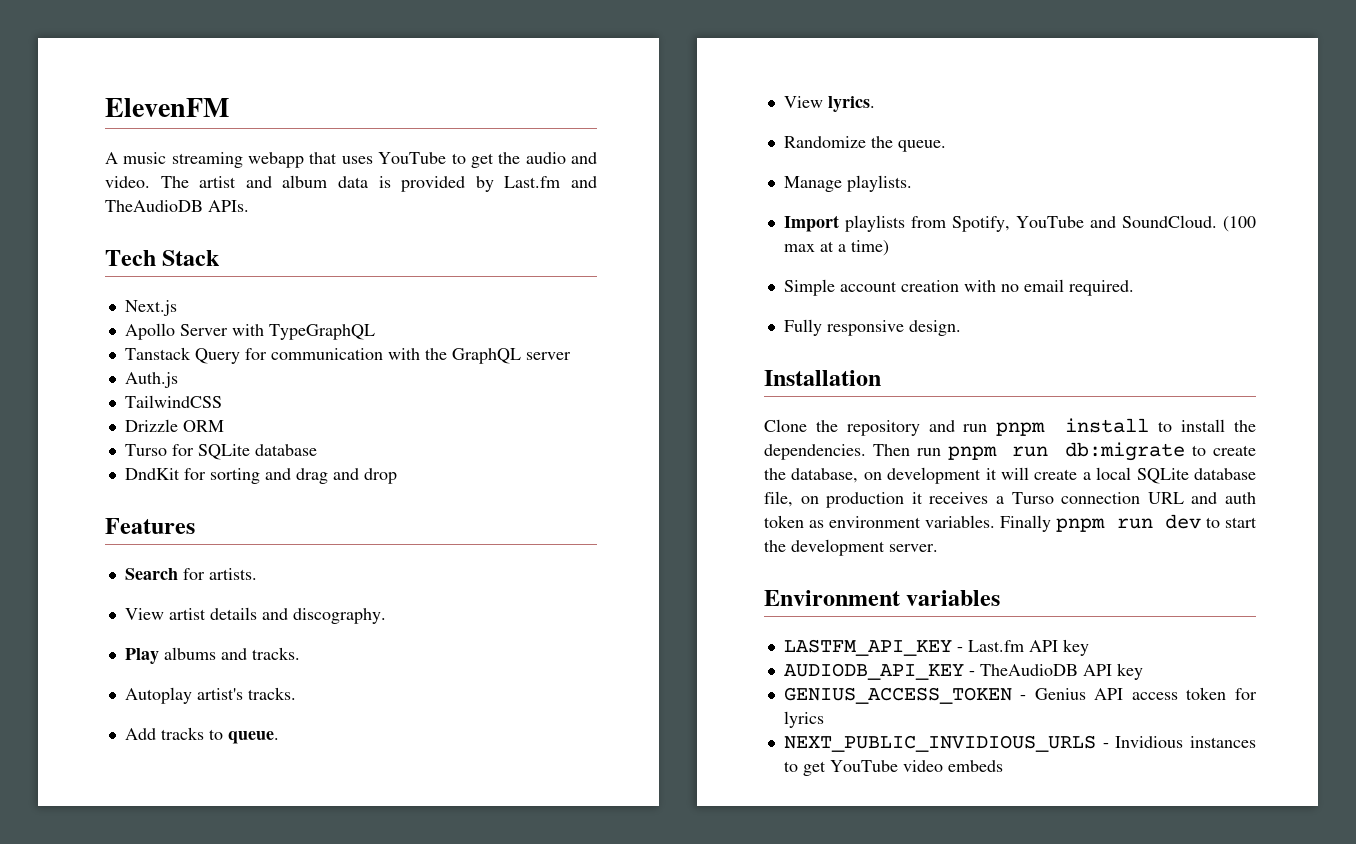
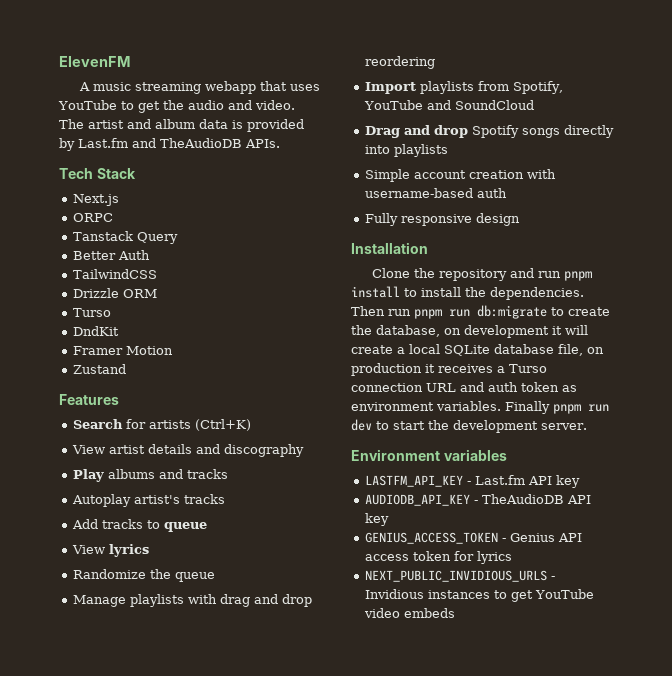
[124,323,375,340] [124,347,571,364] [124,372,178,388] [124,395,222,408] [124,419,224,432] [124,444,317,460] [124,468,397,484] Apollo Server with TypeGraphQL // Tanstack Query for communication with the GraphQL server // Auth.js // TailwindCSS // Drizzle ORM // Turso for SQLite database // DndKit for sorting and drag and drop -> [72,213,113,222] [72,231,178,244] [72,250,150,260] [72,269,157,279] [72,288,157,298] [72,308,111,317] [72,326,119,336] [72,346,173,355] [72,364,126,374] ORPC // Tanstack Query // Better Auth // TailwindCSS // Drizzle ORM // Turso // DndKit // Framer Motion // Zustand
[208,568,257,580] artists. -> [148,419,251,431] artists (Ctrl+K)
[292,608,386,624] discography. -> [223,444,304,457] discography
[251,647,300,660] tracks. -> [186,469,228,479] tracks
[247,687,296,700] tracks. -> [183,494,225,504] tracks
[227,731,279,744] [783,96,875,112] queue. // View lyrics. -> [163,522,207,532] [71,544,149,557] queue // View lyrics
[897,140,946,152] queue. -> [174,572,215,582] queue
[846,175,912,192] playlists. -> [129,594,312,607] [364,56,435,69] playlists with drag and drop reordering
[1121,215,1256,232] [783,240,889,256] SoundCloud. (100 max at a time) -> [454,100,534,110] [364,125,614,138] [364,144,448,157] SoundCloud // Drag and drop Spotify songs directly into playlists
[1000,279,1134,296] no email required. -> [364,188,507,198] username-based auth
[908,320,961,336] design. -> [475,213,520,226] design

